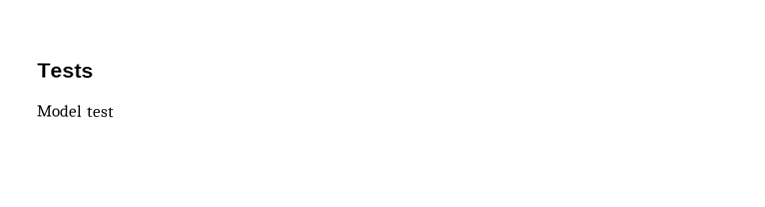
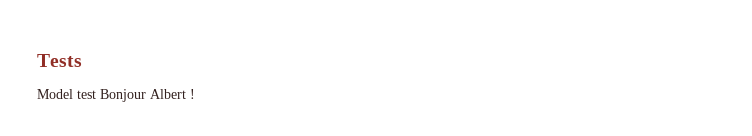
(114, 112) none -> [100,89,195,102] Bonjour Albert !

